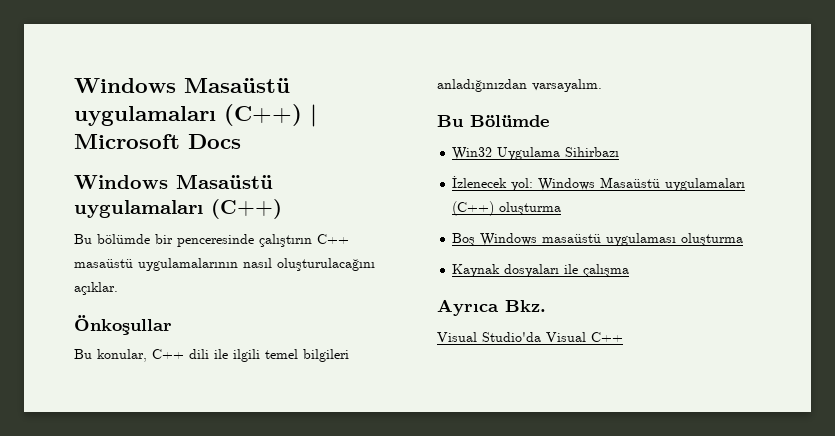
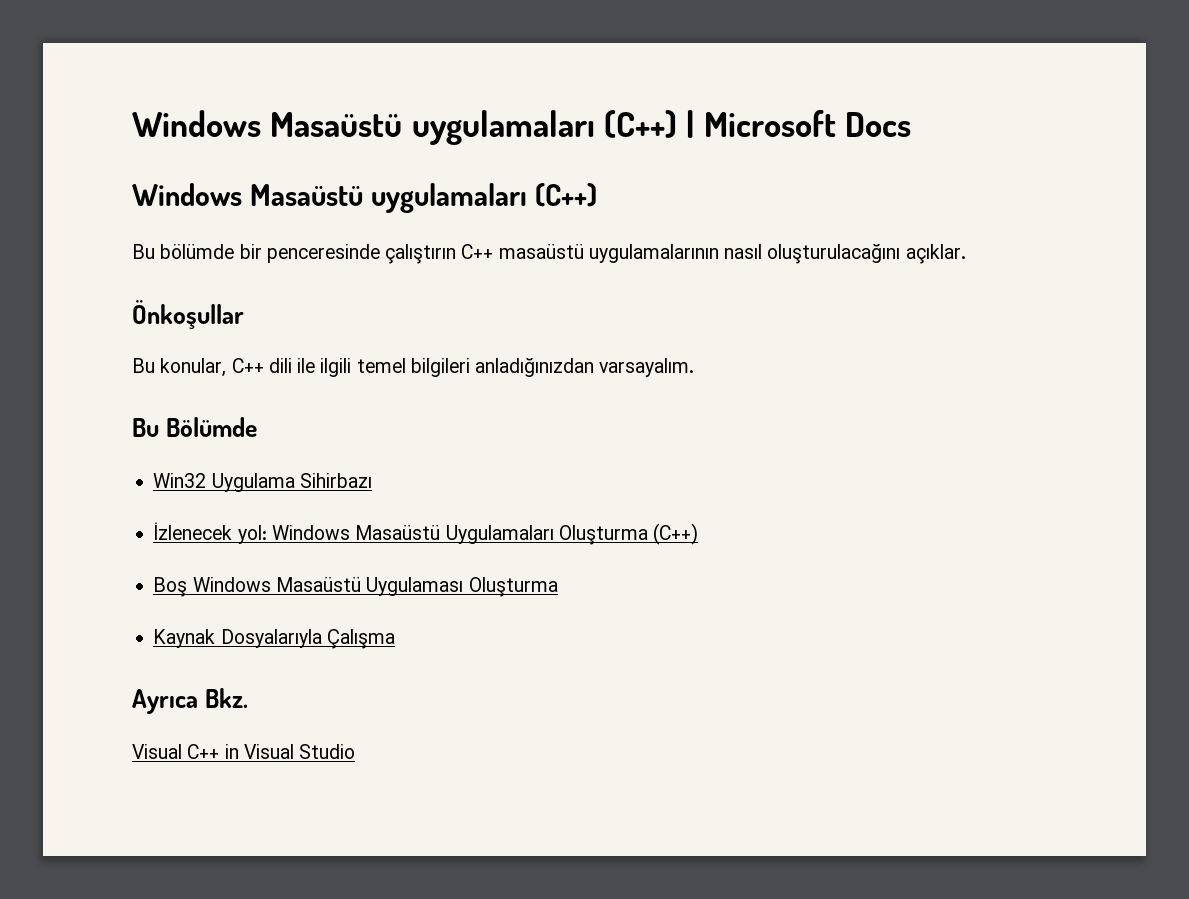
[665,178,746,191] [452,201,562,216] uygulamaları (C++) oluşturma -> [445,523,699,545] Uygulamaları Oluşturma (C++)
[542,233,744,246] [452,264,630,277] masaüstü uygulaması oluşturma // Kaynak dosyaları ile çalışma -> [275,577,558,597] [153,629,395,649] Masaüstü Uygulaması Oluşturma // Kaynak Dosyalarıyla Çalışma
[482,332,623,342] Studio'da Visual C++ -> [187,744,356,759] C++ in Visual Studio

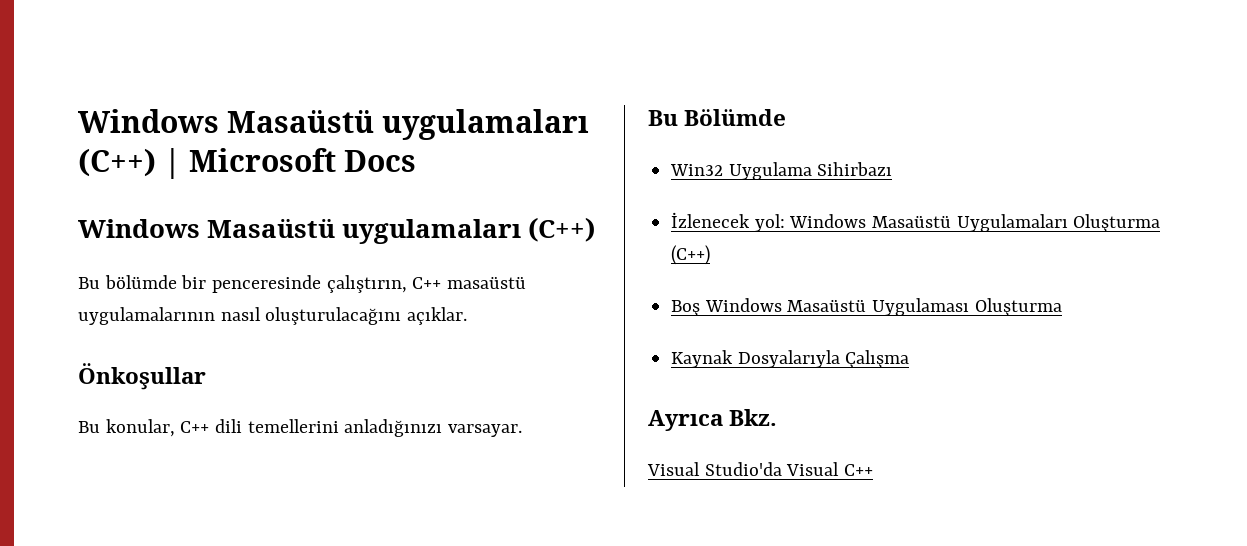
[385,244,457,264] çalıştırın -> [326,275,407,293] çalıştırın,
[297,358,695,377] ile ilgili temel bilgileri anladığınızdan varsayalım. -> [247,419,523,437] temellerini anladığınızı varsayar.
[187,744,356,759] C++ in Visual Studio -> [704,462,874,476] Studio'da Visual C++

